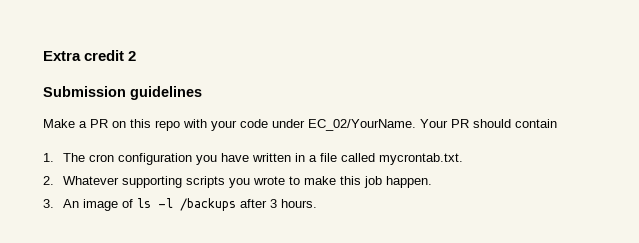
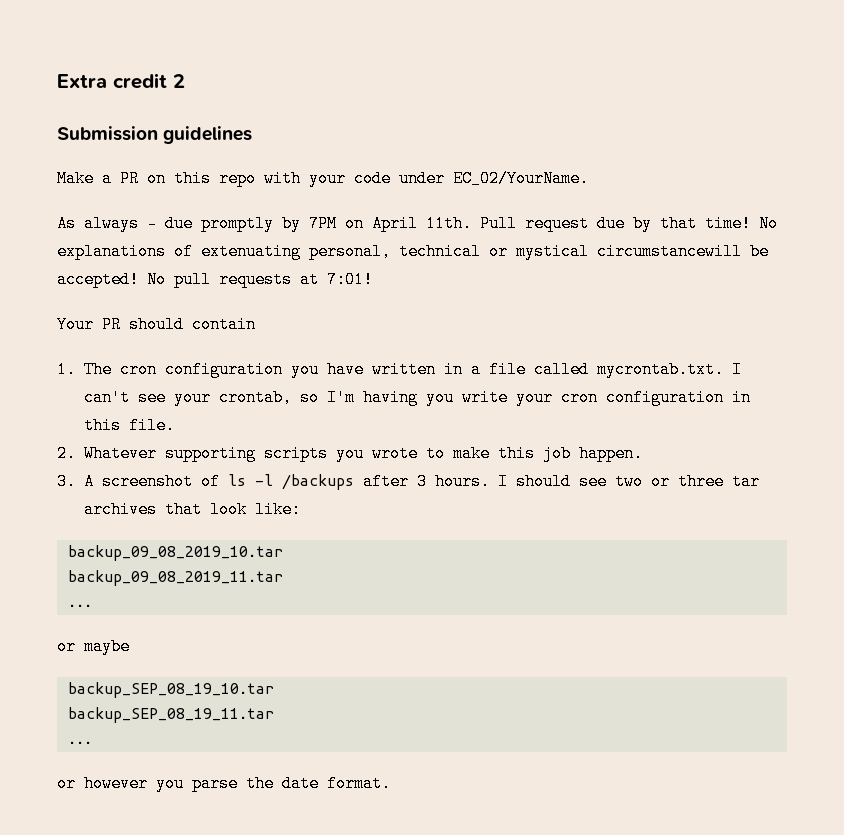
(416, 125) none -> [57,215,778,232] [57,243,769,260] [57,271,373,288] // As always - due promptly by 7PM on April 11th. Pull request due by that time! No explanations of extenuating personal, technical or mystical circumstancewill be accepted! No pull requests at 7:01! //
(464, 159) none -> [732,361,742,378] [84,389,751,406] [84,417,175,434] I can't see your crontab, so I'm having you write your cron configuration in this file.
[63,199,119,211] An image -> [84,473,193,490] A screenshot
(318, 203) none -> [498,473,760,490] [84,501,301,518] [67,545,283,561] [67,570,283,586] [67,604,92,607] [57,638,130,655] [67,682,274,698] [67,707,274,723] [67,741,92,744] [57,775,391,792] I should see two or three tar archives that look like: // backup_09_08_2019_10.tar // backup_09_08_2019_11.tar // ... // or maybe // backup_SEP_08_19_10.tar // backup_SEP_08_19_11.tar // ... // or however you parse the date format.

